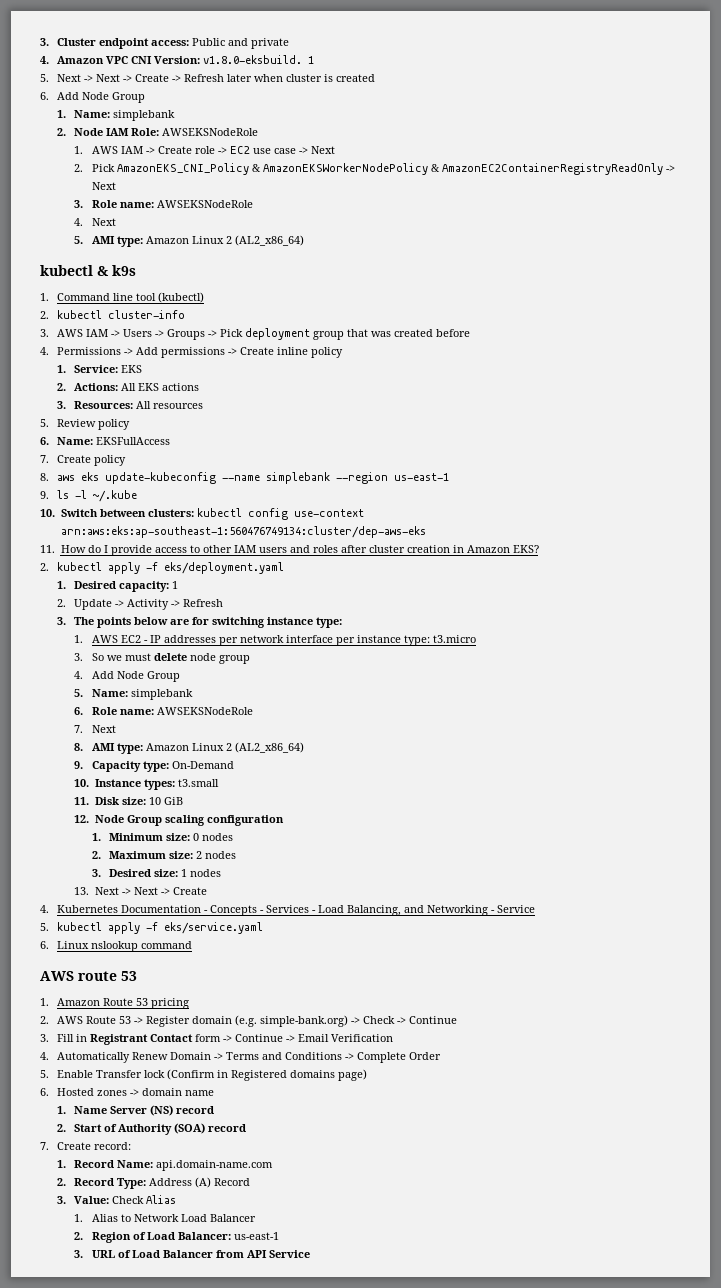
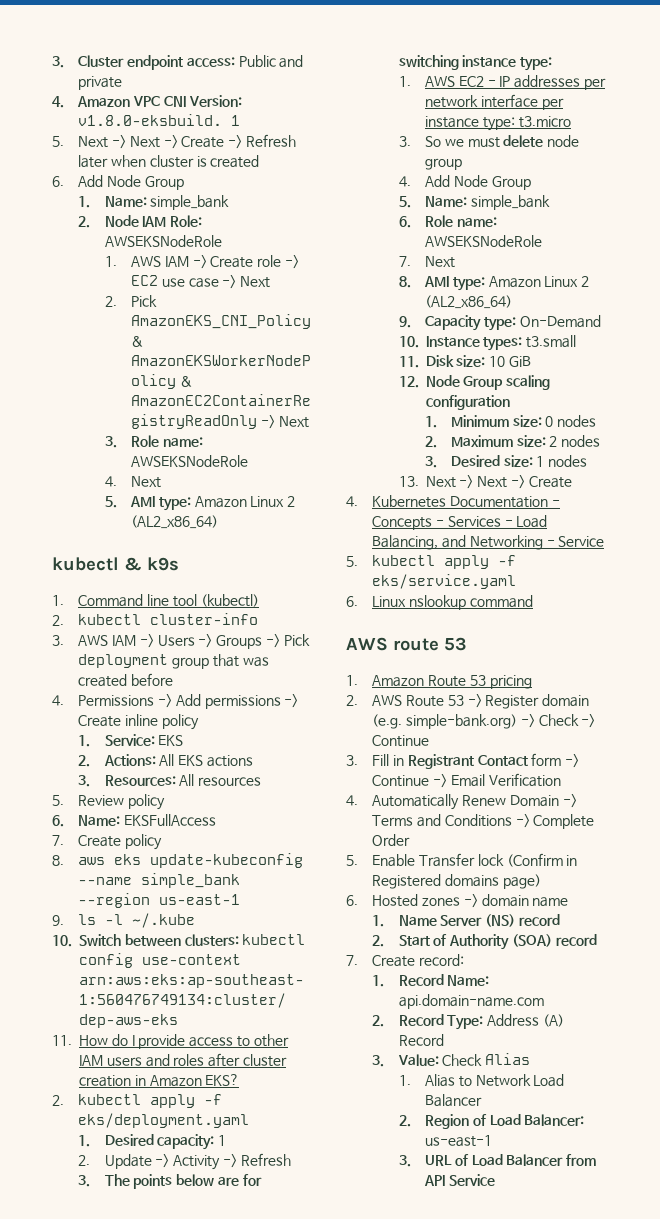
[113,110,176,121] simplebank -> [150,195,230,210] simple_bank
[266,472,331,484] simplebank -> [141,873,241,888] simple_bank
[130,689,193,700] simplebank -> [470,195,550,210] simple_bank

